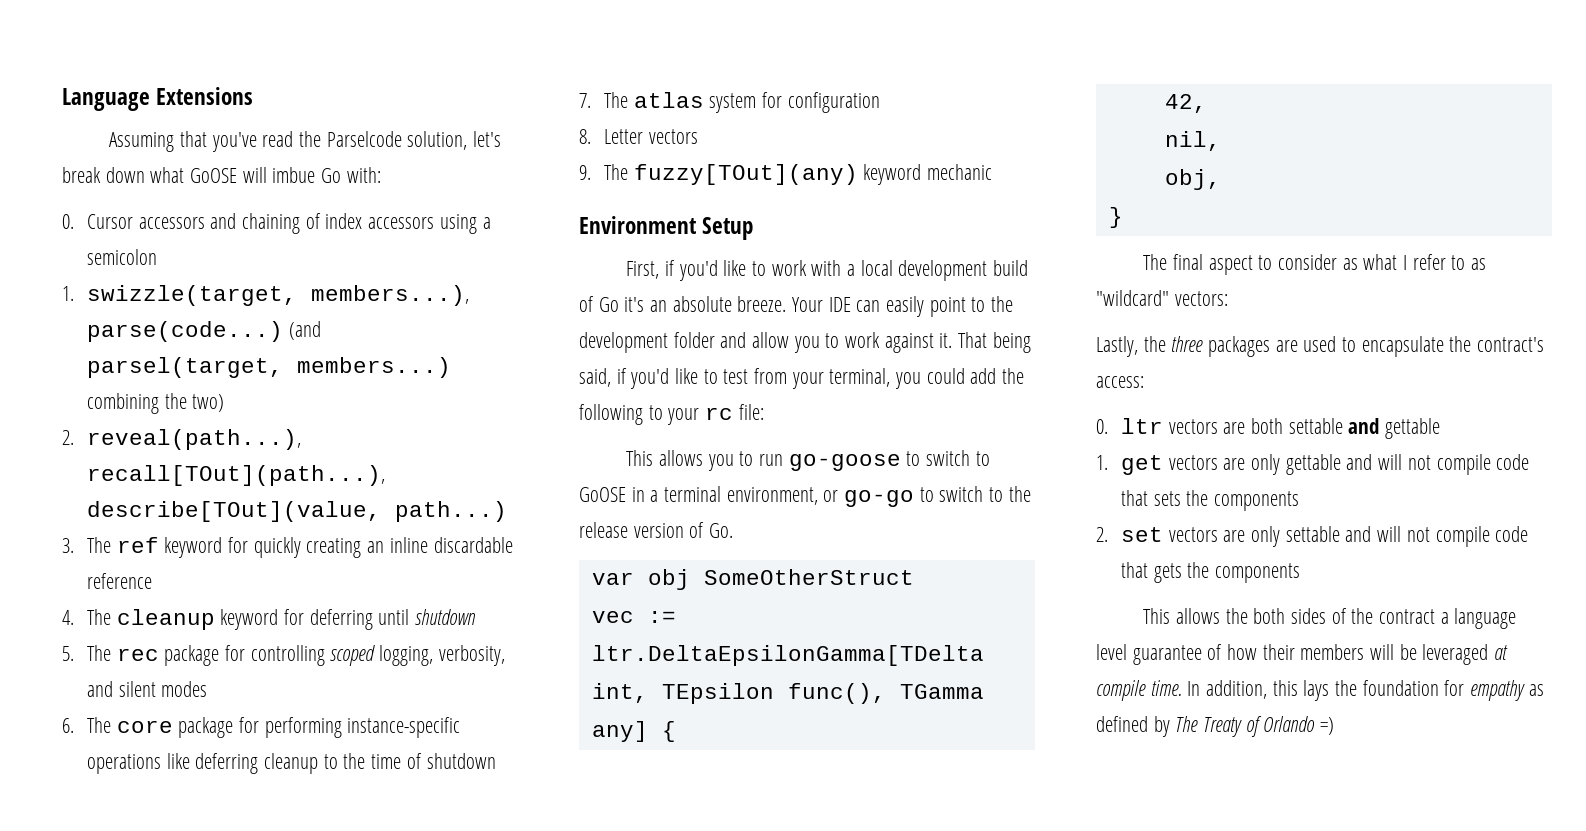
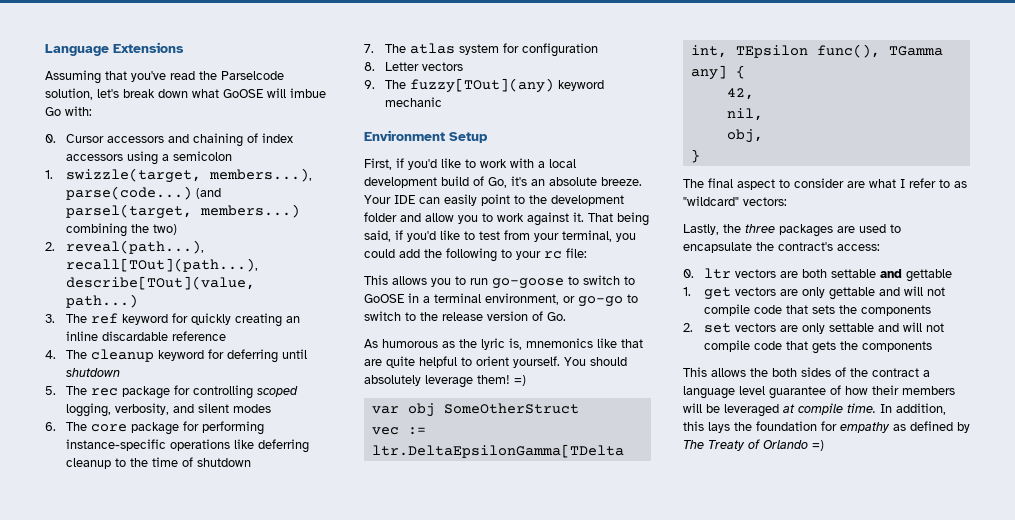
[598,297,619,312] Go -> [488,177,507,188] Go,
(734, 530) none -> [364,338,643,350] [364,356,627,368] [364,375,526,388] // As humorous as the lyric is, mnemonics like that are quite helpful to orient yourself. You should absolutely leverage them! =)
[1342,258,1358,270] as -> [847,181,865,188] are

